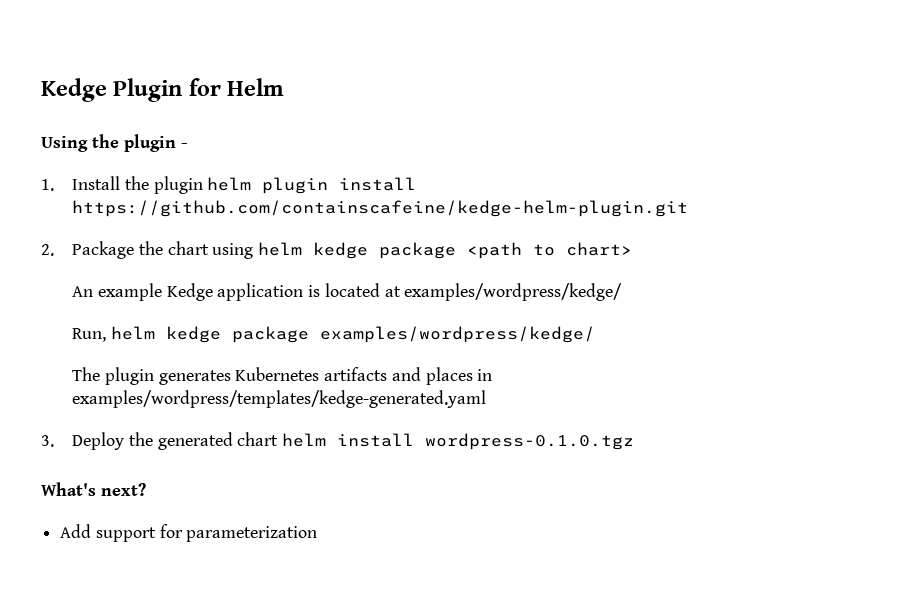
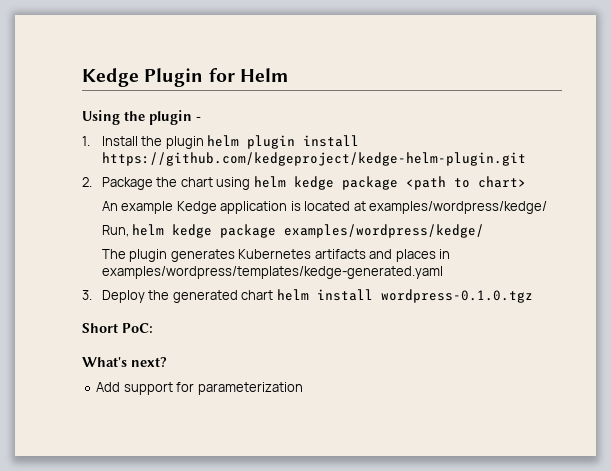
[72,200,689,217] https://github.com/containscafeine/kedge-helm-plugin.git -> [101,152,526,166] https://github.com/kedgeproject/kedge-helm-plugin.git
(635, 441) none -> [82,323,153,333] // Short PoC:

